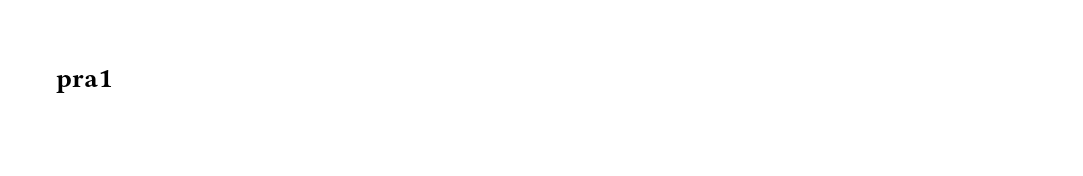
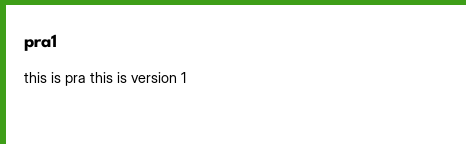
(112, 81) none -> [24,72,186,86] // this is pra this is version 1

